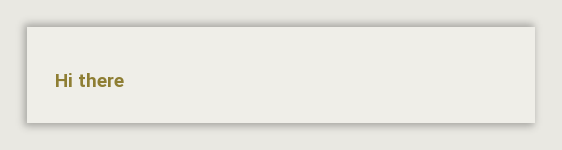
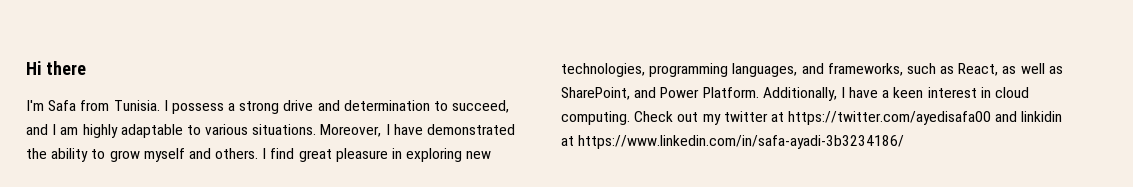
(125, 80) none -> [26,100,510,114] [26,124,516,138] [26,148,492,162] [561,63,1063,77] [561,87,1030,101] [561,111,1063,125] [561,135,905,149] // I'm Safa from Tunisia. I possess a strong drive and determination to succeed, and I am highly adaptable to various situations. Moreover, I have demonstrated the ability to grow myself and others. I find great pleasure in exploring new technologies, programming languages, and frameworks, such as React, as well as SharePoint, and Power Platform. Additionally, I have a keen interest in cloud computing. Check out my twitter at https://twitter.com/ayedisafa00 and linkidin at https://www.linkedin.com/in/safa-ayadi-3b3234186/

